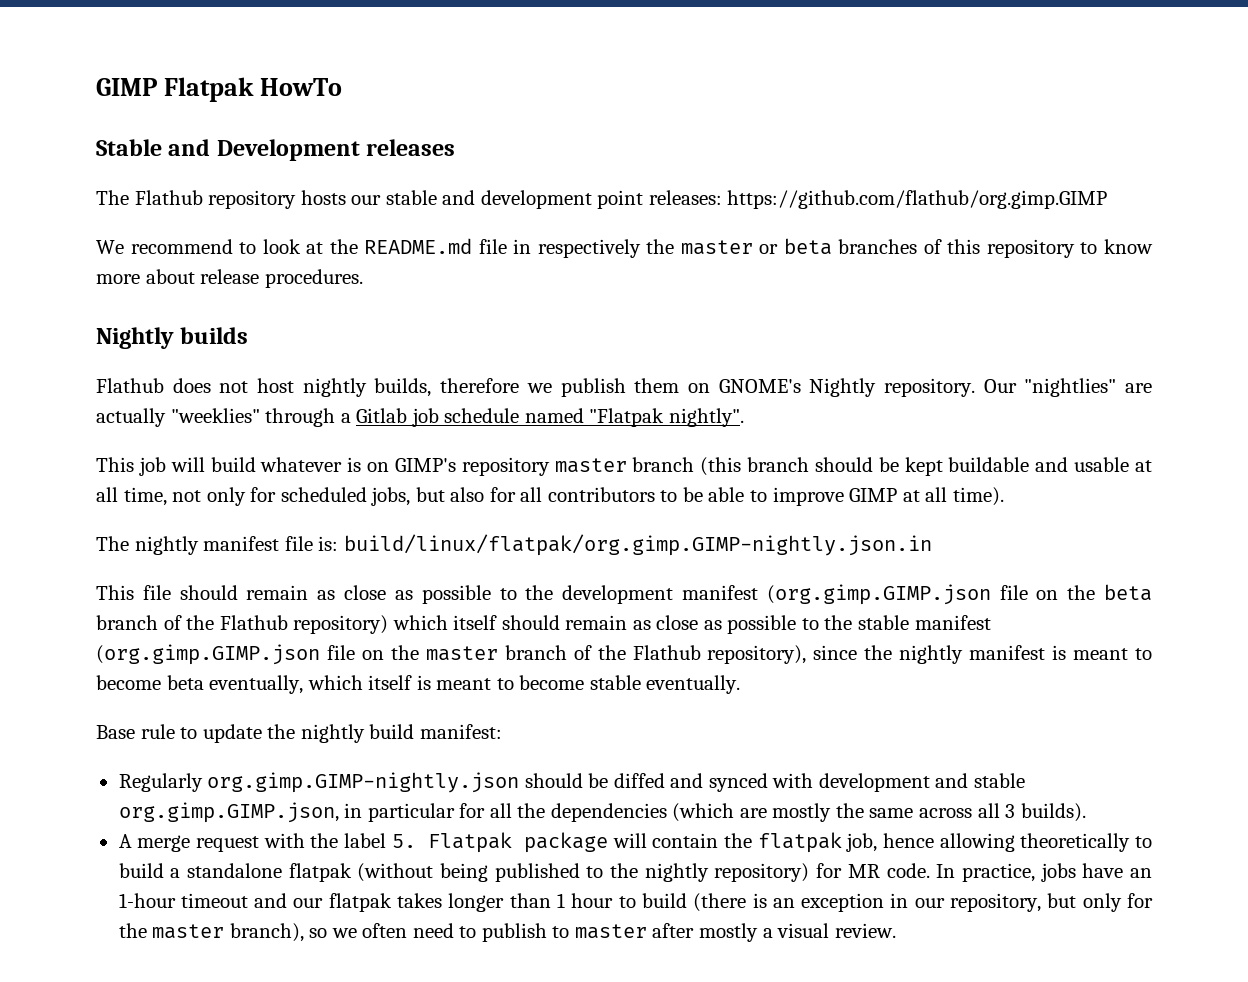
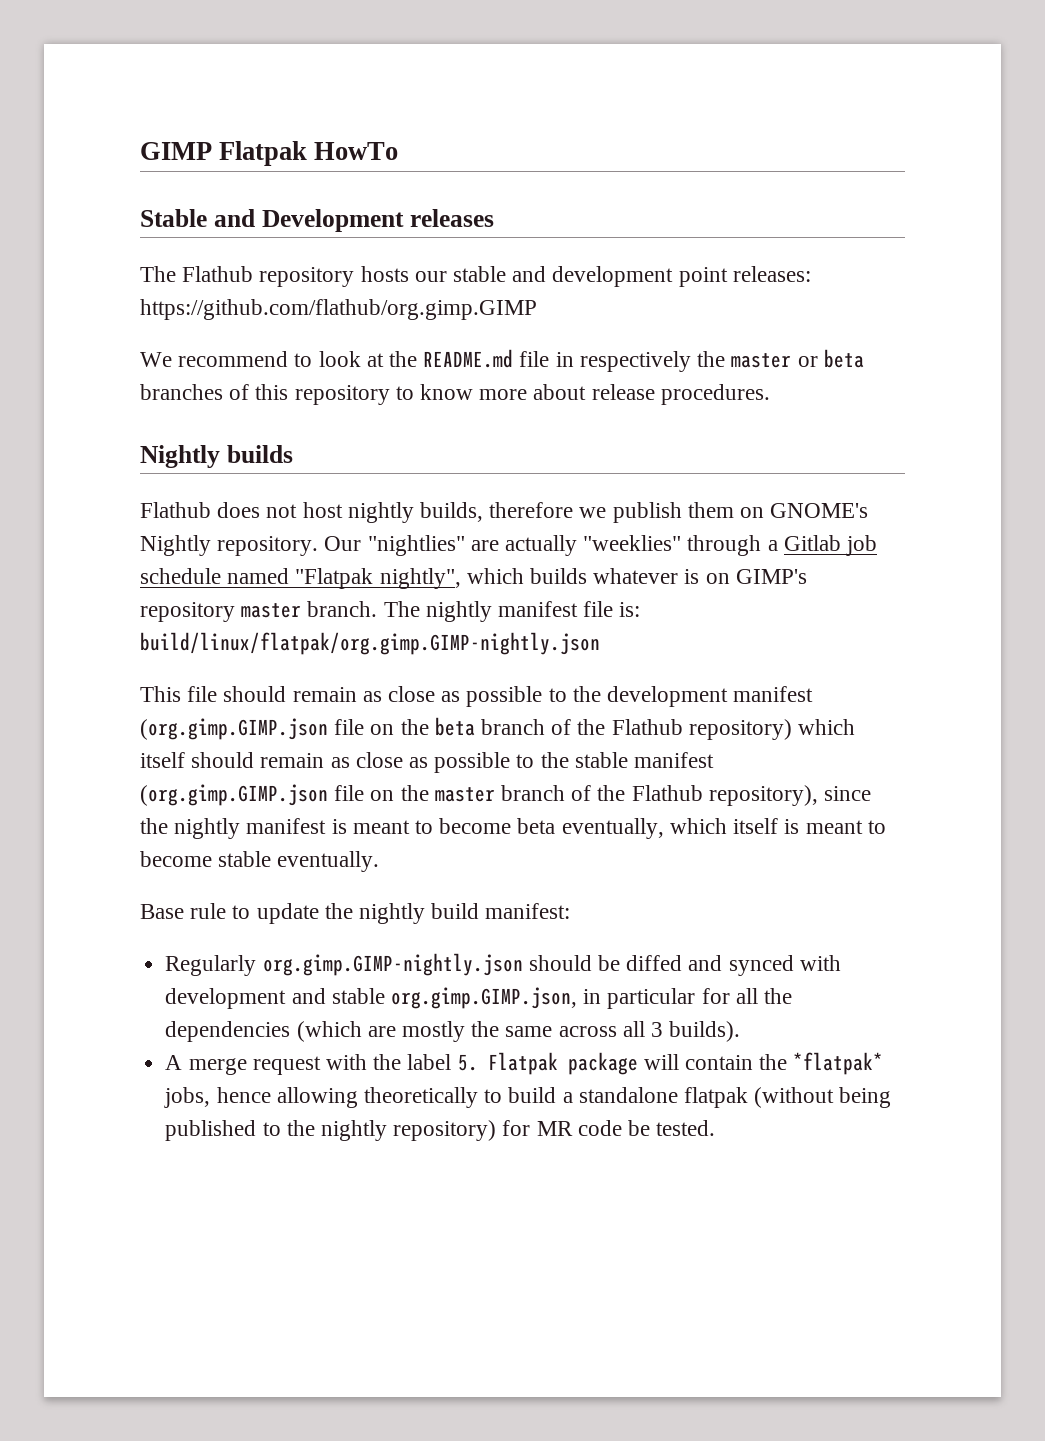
[668,408,744,427] [96,457,256,476] nightly". // This job will build -> [379,568,588,589] nightly", which builds
[632,457,1153,476] [96,487,1004,506] branch (this branch should be kept buildable and usable at all time, not only for scheduled jobs, but also for all contributors to be able to improve GIMP at all time). // -> [307,601,378,617] branch.
[343,534,932,556] build/linux/flatpak/org.gimp.GIMP-nightly.json.in -> [140,632,600,655] build/linux/flatpak/org.gimp.GIMP-nightly.json
[757,832,878,853] flatpak job, -> [793,1052,884,1075] [164,1087,211,1108] *flatpak* jobs,
[886,863,1153,882] [118,893,1153,912] [118,923,896,942] code. In practice, jobs have an 1-hour timeout and our flatpak takes longer than 1 hour to build (there is an exception in our repository, but only for the master branch), so we often need to publish to master after mostly a visual review. -> [577,1120,716,1136] code be tested.

